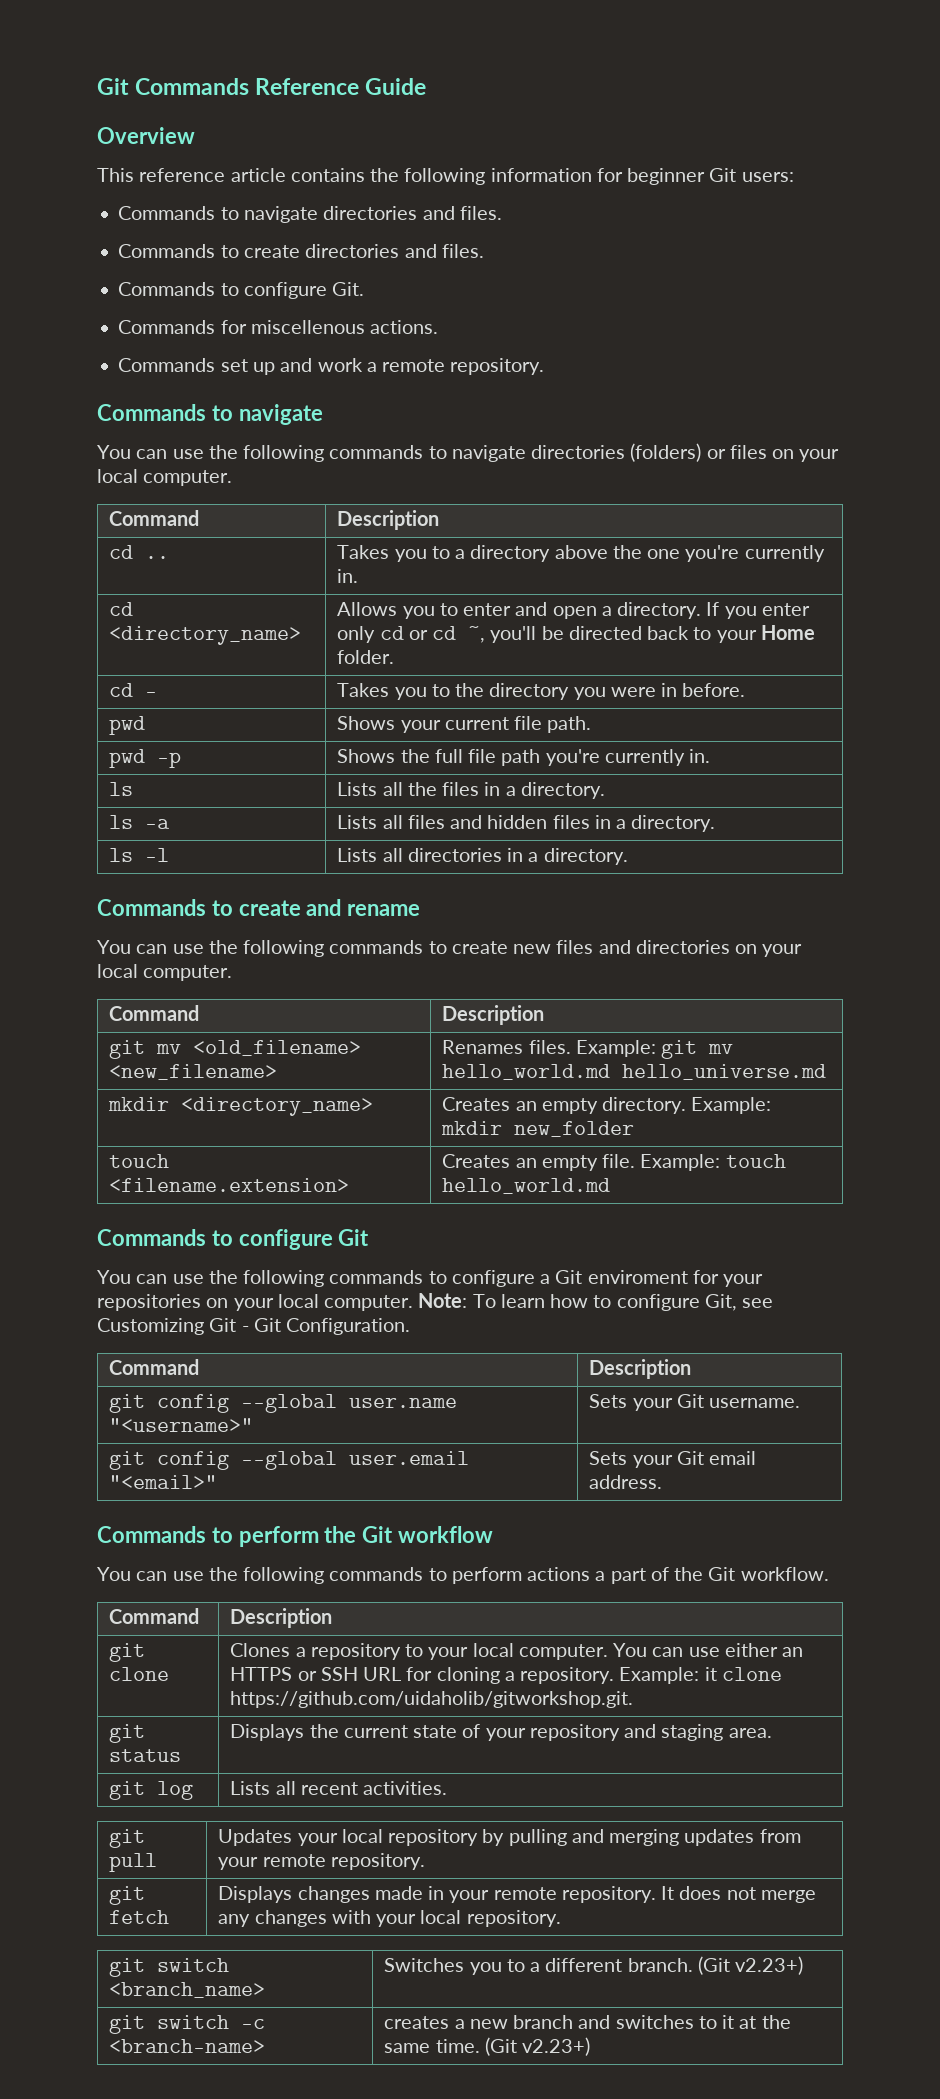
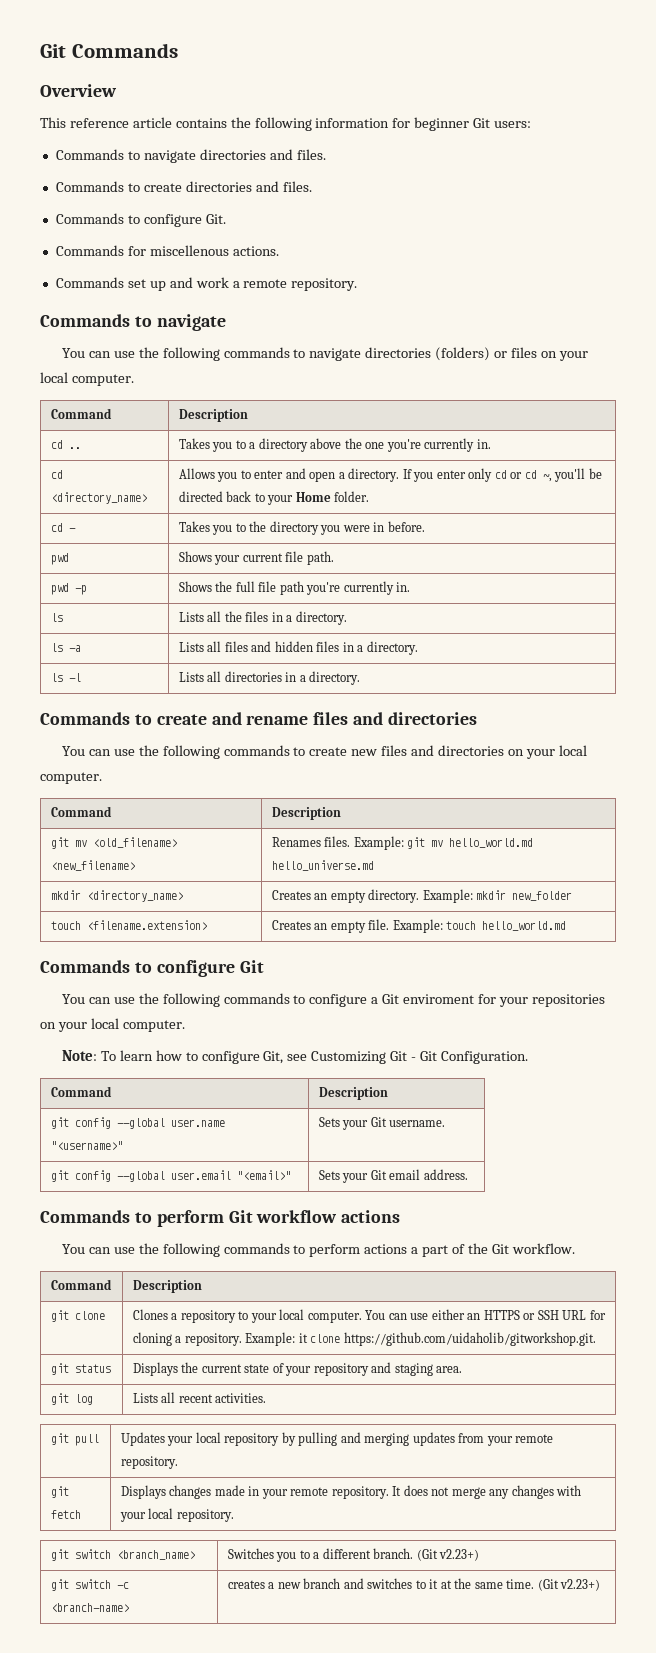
[255,78,427,95] Reference Guide -> (178, 50) none
(421, 910) none -> [313,712,478,725] files and directories
(414, 1303) none -> (185, 1026) //
[324,1526,357,1543] the -> (224, 1218) none
(494, 1534) none -> [341,1210,401,1223] actions

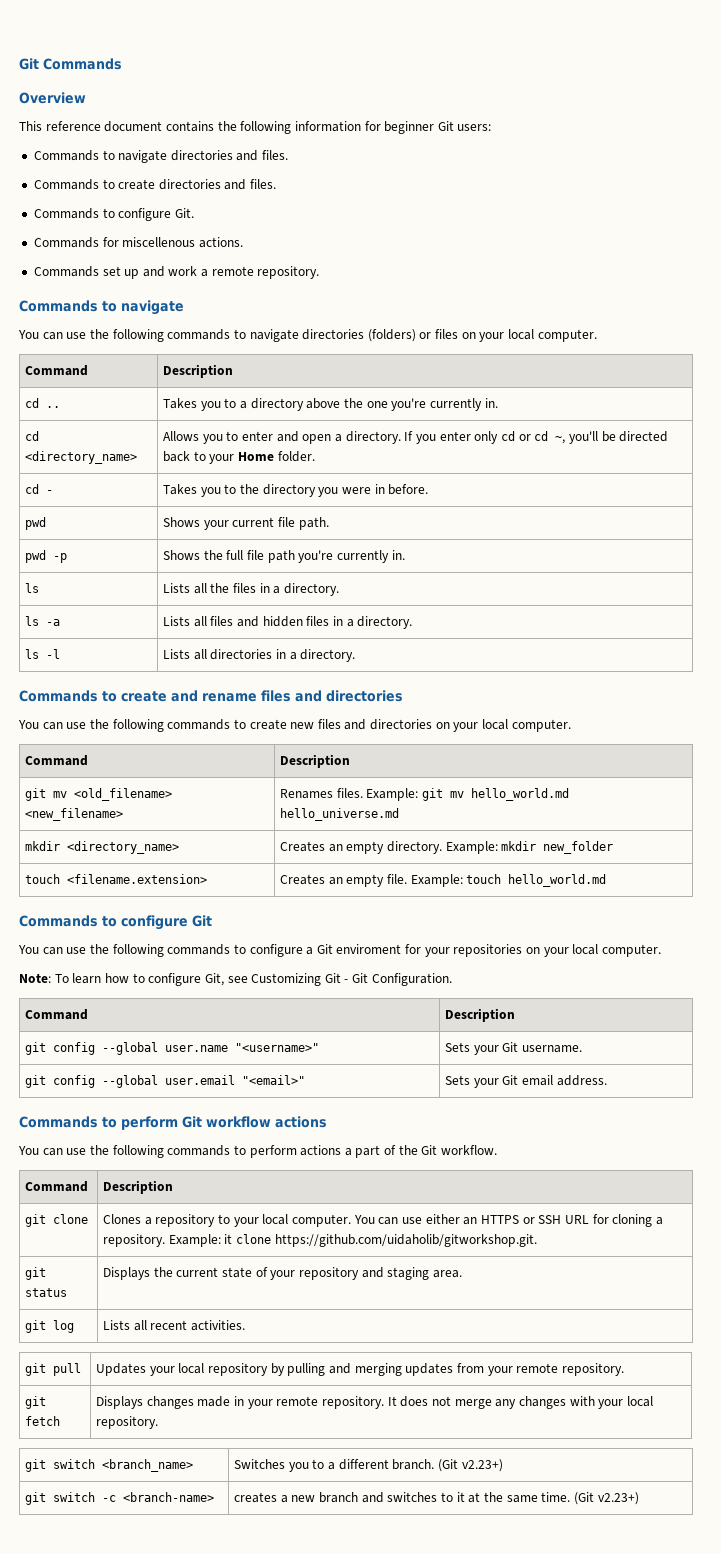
[132,117,172,128] article -> [104,121,163,132] document

